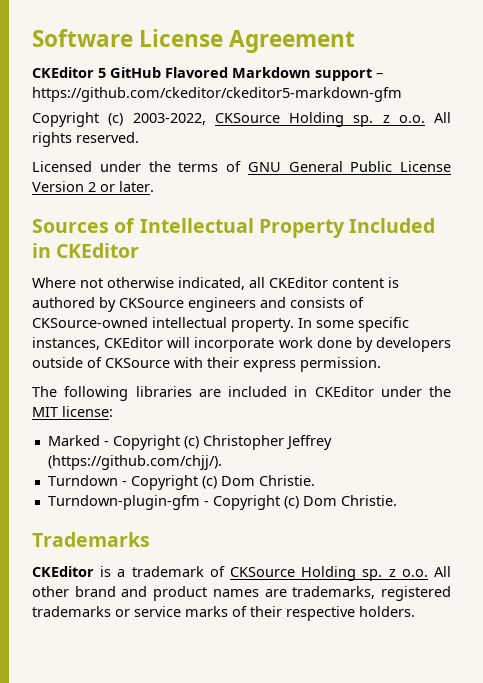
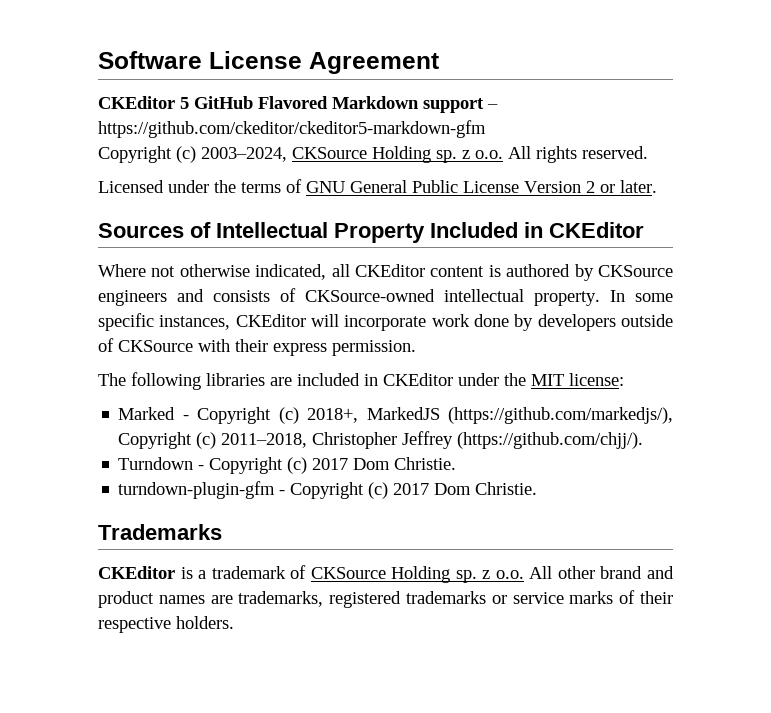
[132,113,206,125] 2003-2022, -> [201,147,287,162] 2003–2024,
(199, 442) none -> [307,407,673,424] [118,432,308,449] 2018+, MarkedJS (https://github.com/markedjs/), Copyright (c) 2011–2018,
[220,475,315,486] [47,495,299,510] Dom Christie. // Turndown-plugin-gfm - Copyright (c) -> [312,457,457,470] [118,481,430,499] 2017 Dom Christie. // turndown-plugin-gfm - Copyright (c) 2017

